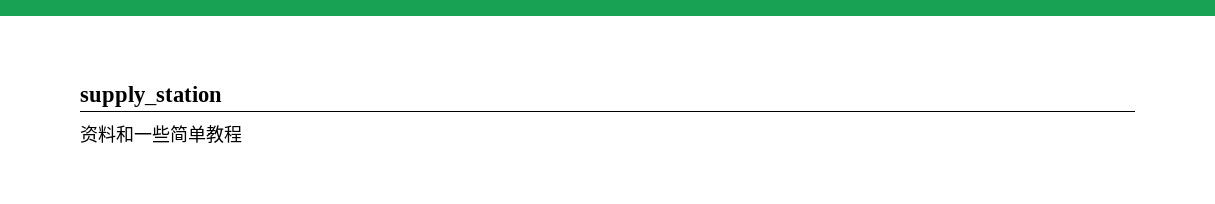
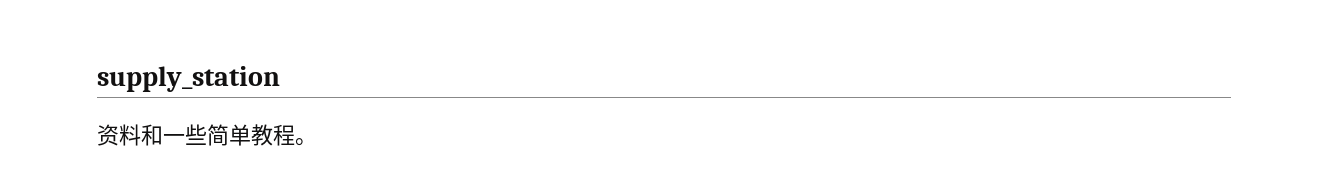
(242, 134) none -> [295,138,317,146] 。

